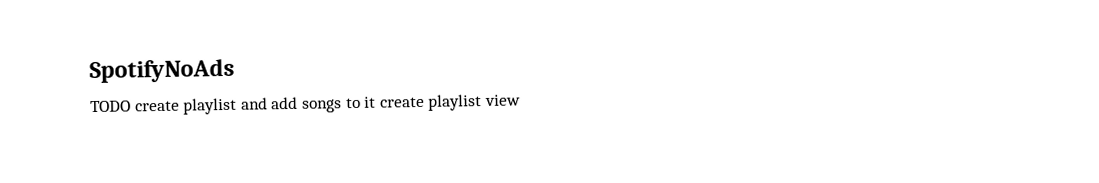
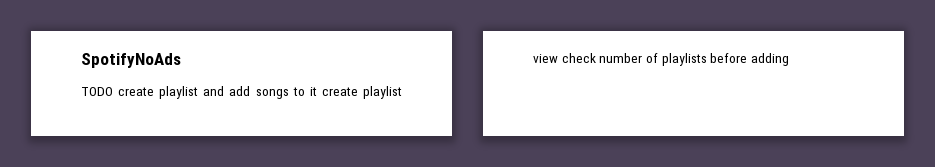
(521, 100) none -> [561,53,789,66] check number of playlists before adding

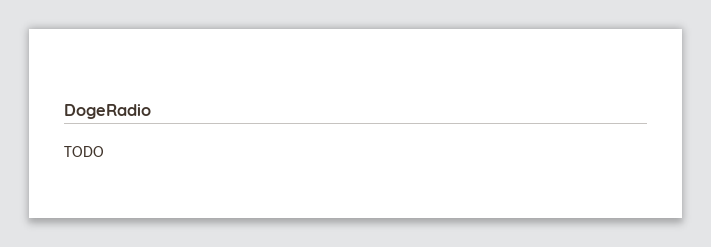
[81,53,181,68] SpotifyNoAds -> [64,104,151,119] DogeRadio
[118,86,402,99] [533,53,789,66] create playlist and add songs to it create playlist view check number of playlists before adding -> (104, 151) none

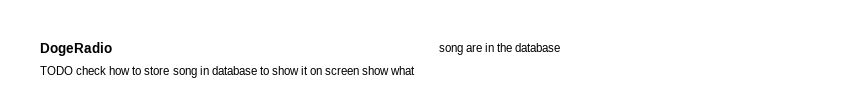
(104, 151) none -> [76,66,416,78] [439,43,561,55] check how to store song in database to show it on screen show what song are in the database

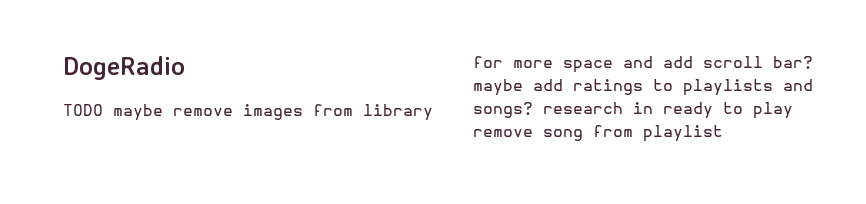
[76,66,416,78] [439,43,561,55] check how to store song in database to show it on screen show what song are in the database -> [113,104,433,121] [473,56,813,73] [473,79,813,96] [473,102,793,119] [473,125,723,142] maybe remove images from library for more space and add scroll bar? maybe add ratings to playlists and songs? research in ready to play remove song from playlist

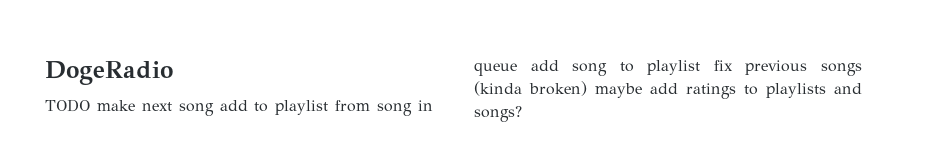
[113,104,433,121] [473,56,813,73] maybe remove images from library for more space and add scroll bar? -> [96,100,434,116] [474,60,862,76] [474,81,587,96] make next song add to playlist from song in queue add song to playlist fix previous songs (kinda broken)
[543,102,793,119] [473,125,723,142] research in ready to play remove song from playlist -> (522, 114) none

